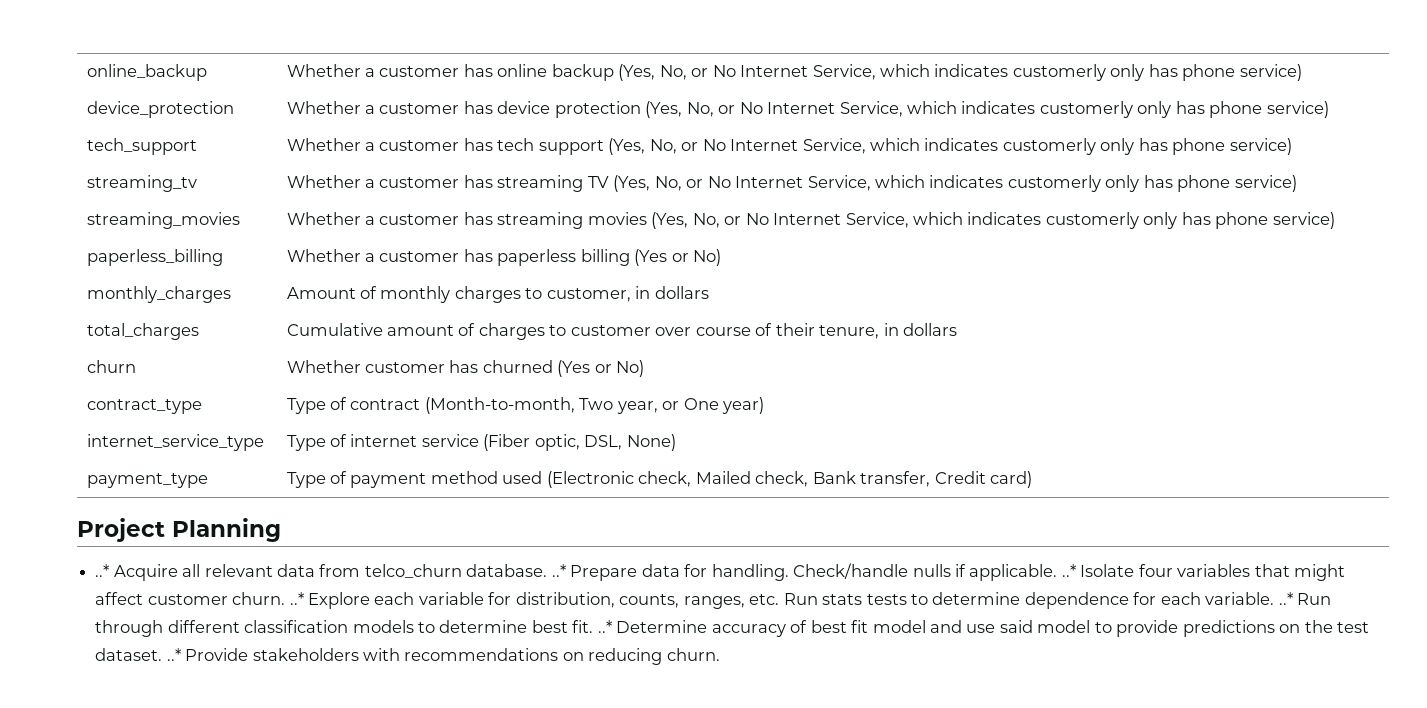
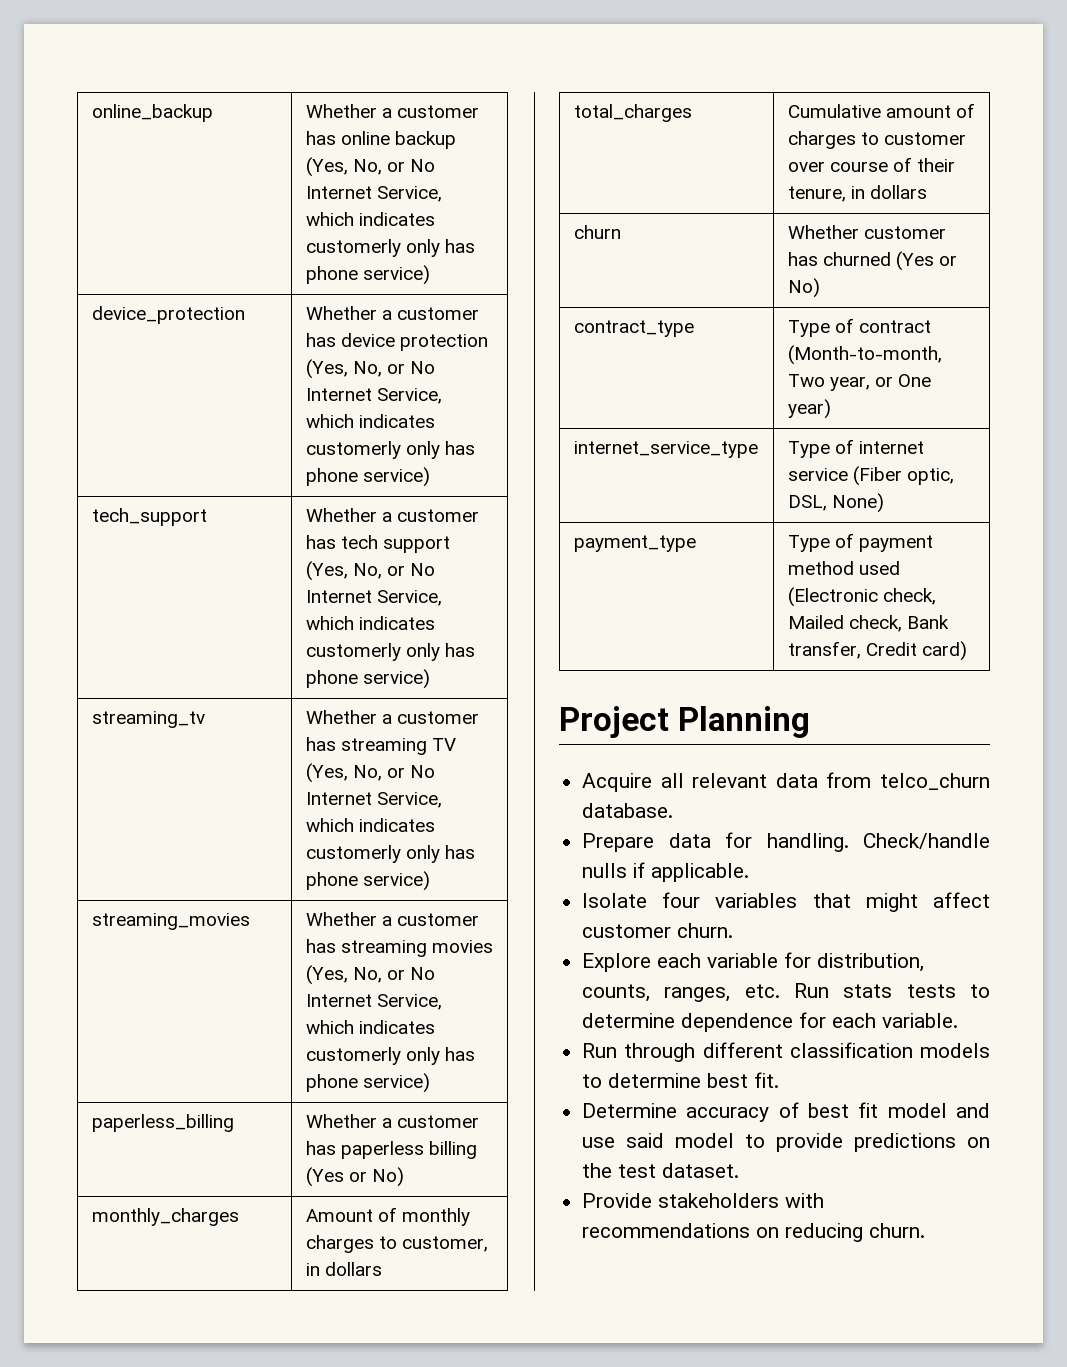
[95,564,110,577] ..* -> (810, 722) none
[551,564,566,577] ..* -> (674, 810) //
[1061,564,1076,577] ..* -> (750, 872) //
[289,592,304,605] ..* -> (734, 930) //
[1278,592,1293,605] ..* -> (959, 1020) //
[597,620,612,633] ..* -> (780, 1080) //
[166,648,181,661] ..* -> (740, 1170) //

